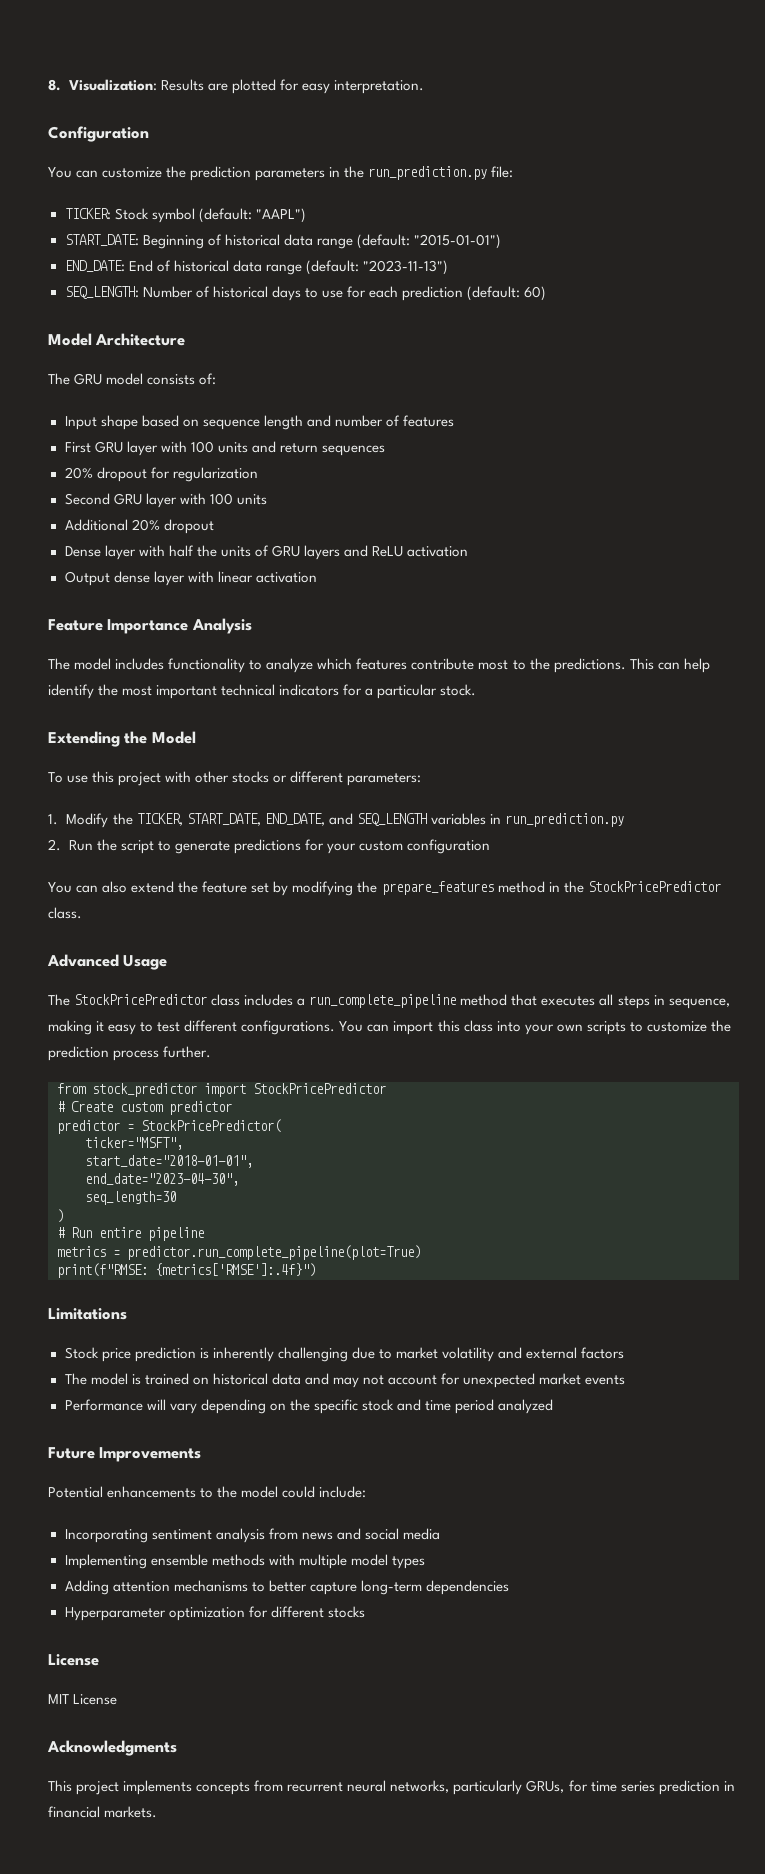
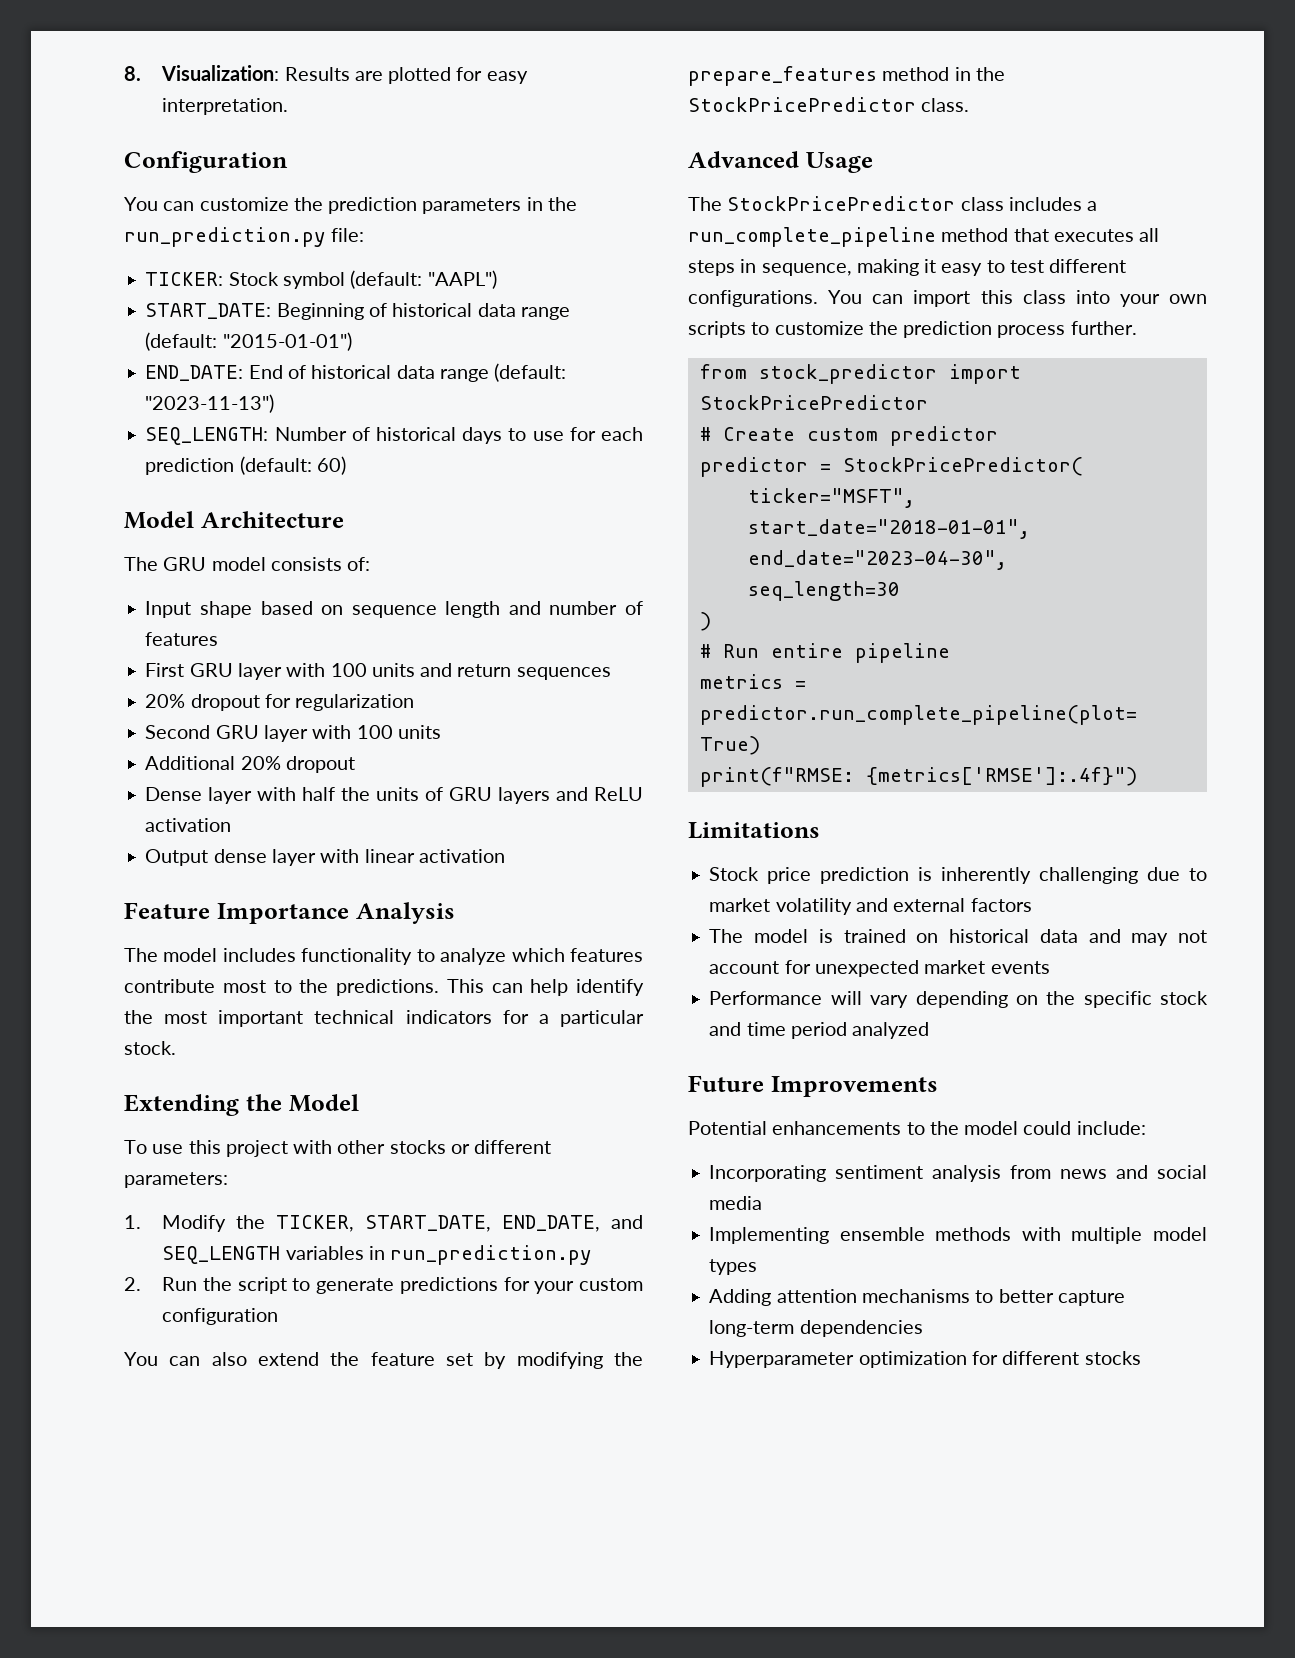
[48,1654,99,1666] [48,1694,118,1705] [47,1740,177,1756] [48,1780,735,1795] [48,1806,158,1818] // License // MIT License // Acknowledgments // This project implements concepts from recurrent neural networks, particularly GRUs, for time series prediction in financial markets. -> (1141, 1358) none

